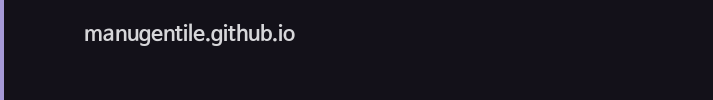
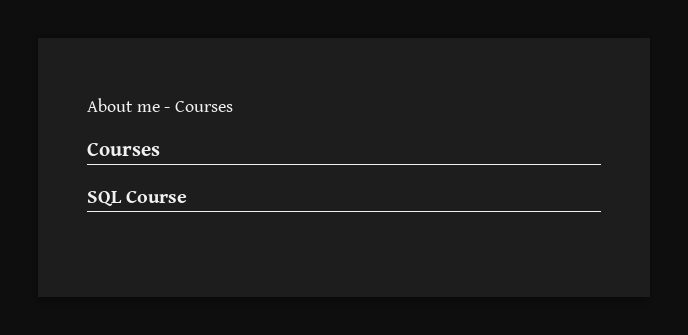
[84,23,295,46] manugentile.github.io -> [87,98,234,112] [87,143,160,156] [87,190,188,206] About me - Courses // Courses // SQL Course

